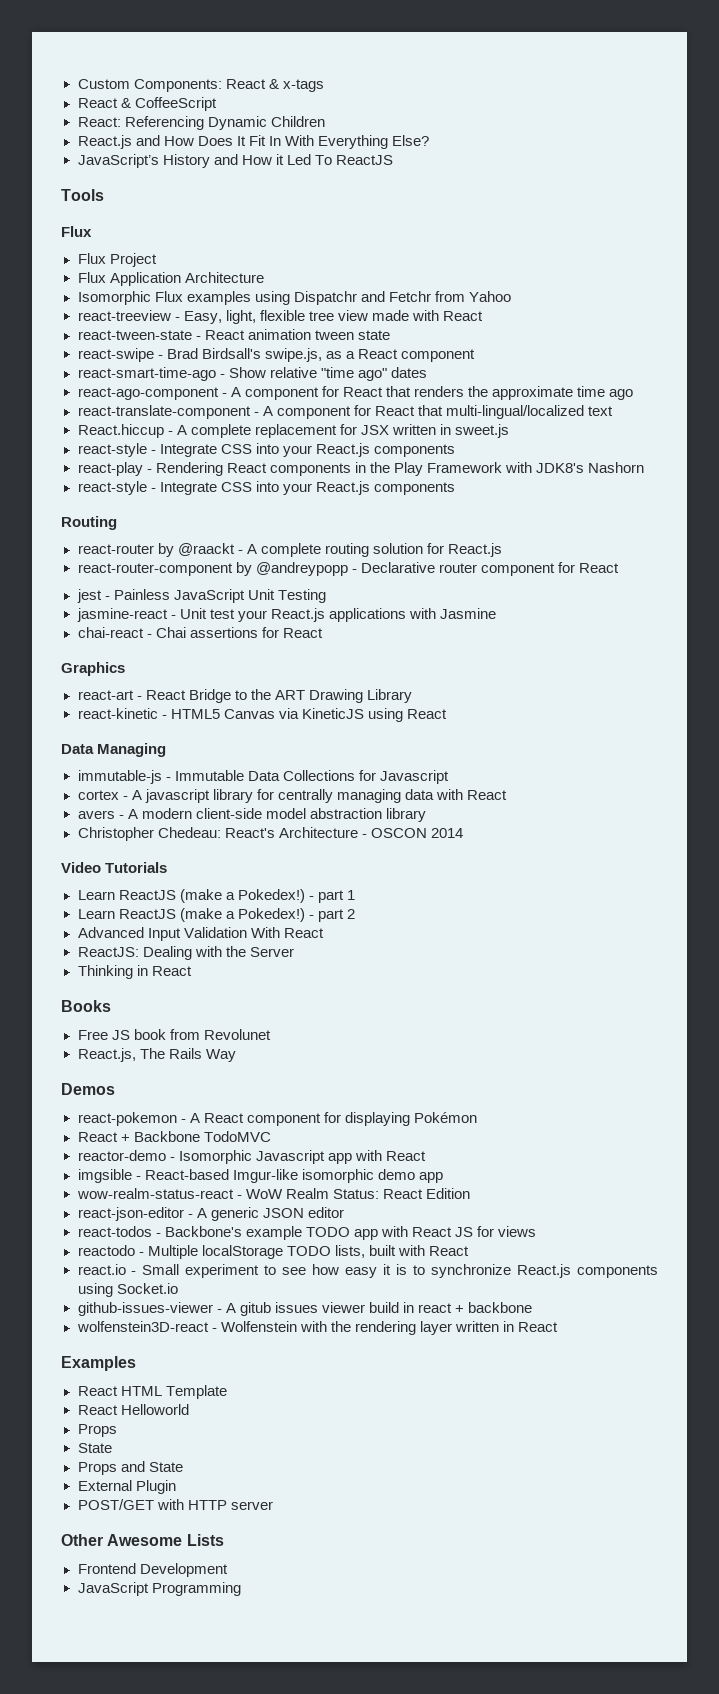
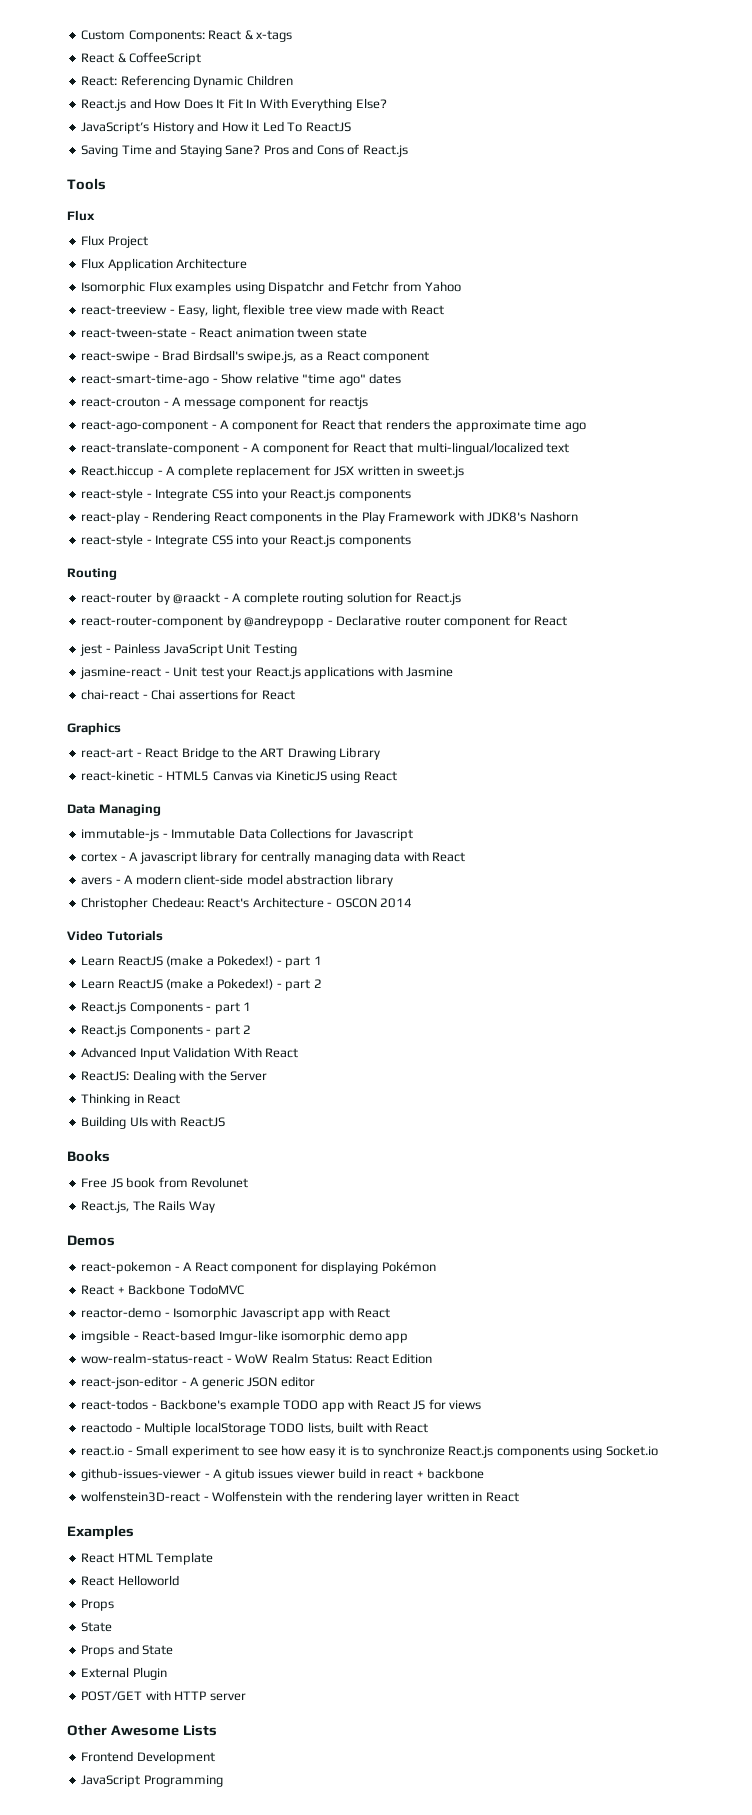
(393, 160) none -> [81,144,408,157] // Saving Time and Staying Sane? Pros and Cons of React.js
(427, 372) none -> [81,396,369,409] // react-crouton - A message component for reactjs
(355, 914) none -> [81,1002,252,1014] [81,1025,252,1037] // React.js Components - part 1 // React.js Components - part 2
(192, 971) none -> [81,1116,225,1129] // Building UIs with ReactJS

